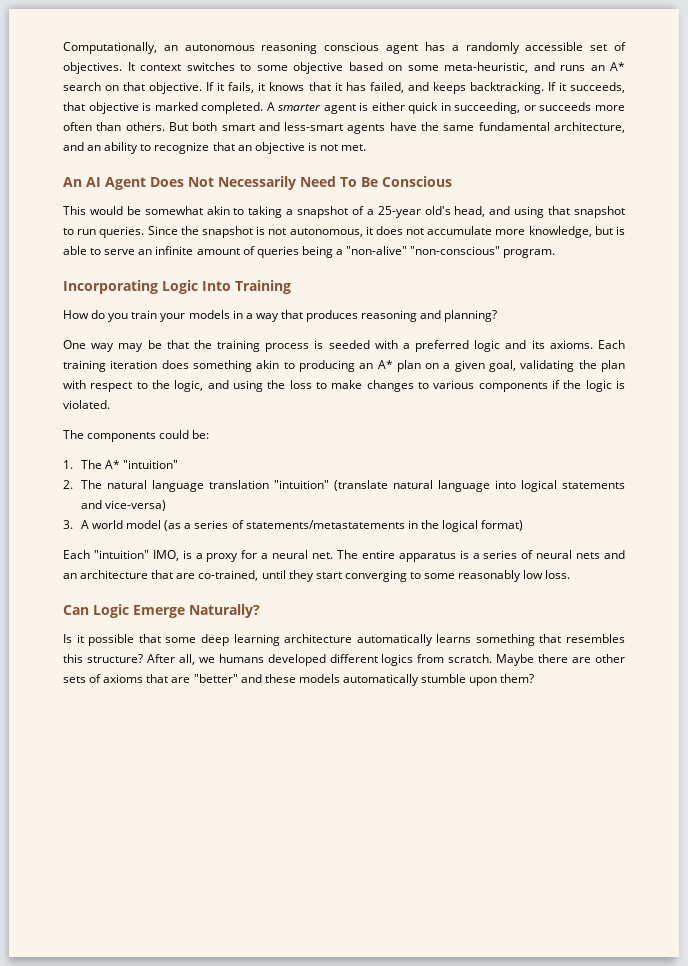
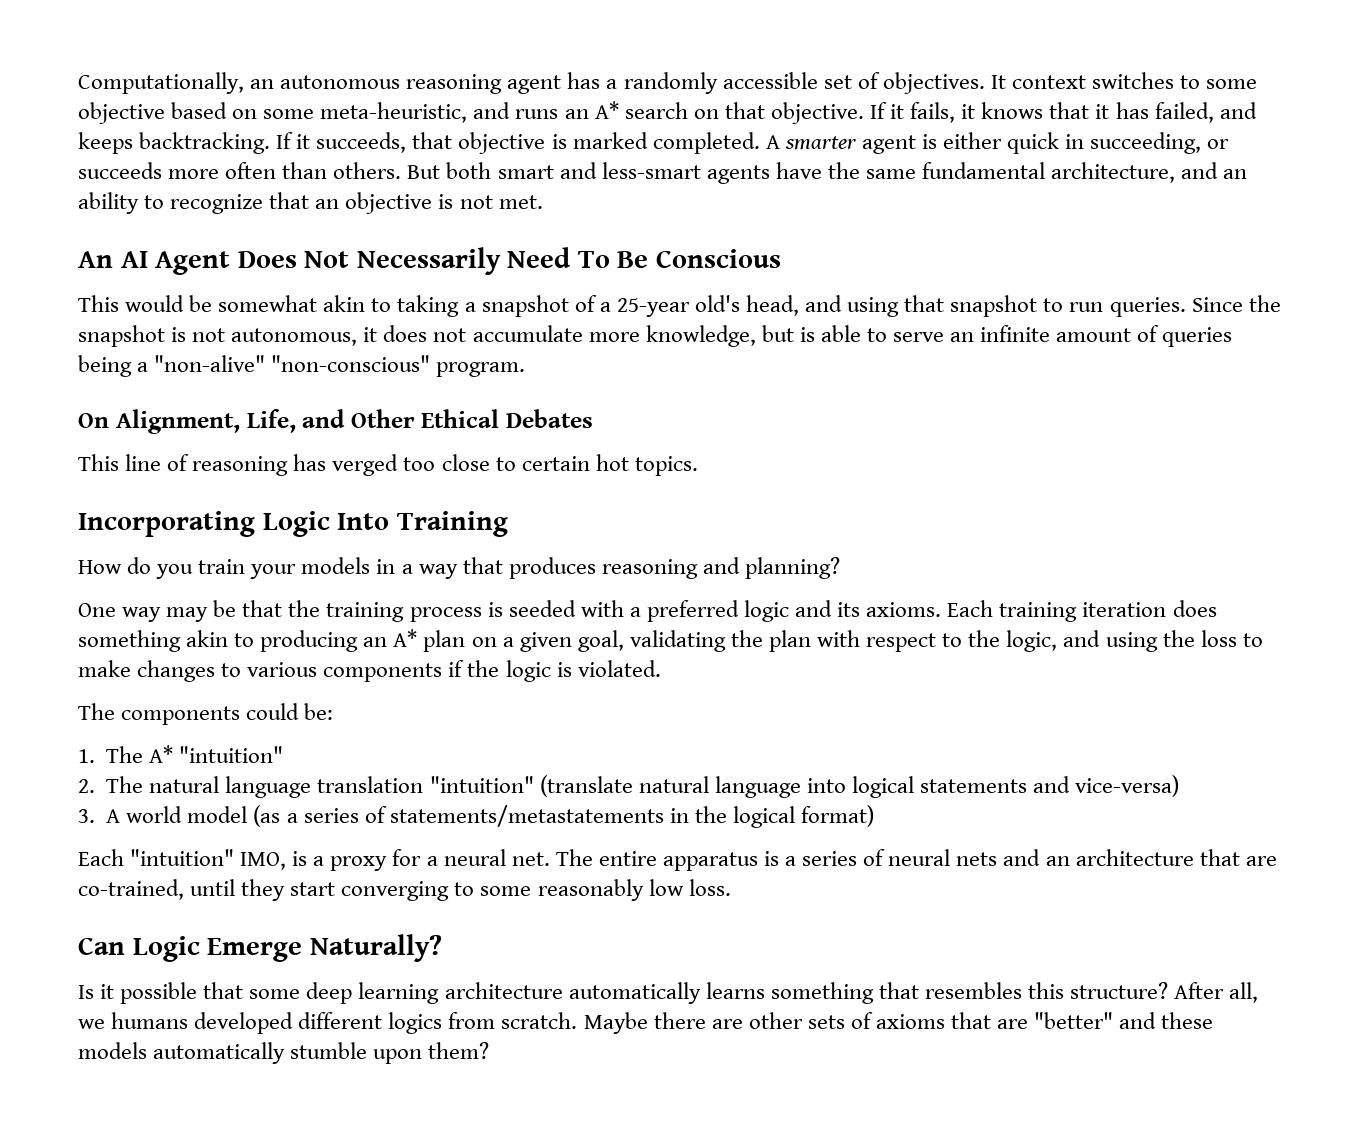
[324,42,380,51] conscious -> (503, 84) none
(556, 253) none -> [78,409,593,434] [78,454,698,476] // On Alignment, Life, and Other Ethical Debates // This line of reasoning has verged too close to certain hot topics.

